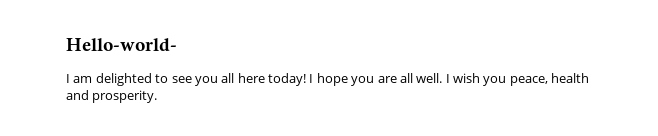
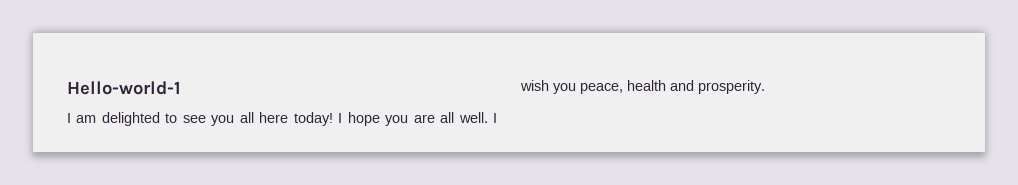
[66,38,177,52] Hello-world- -> [67,81,181,95] Hello-world-1

